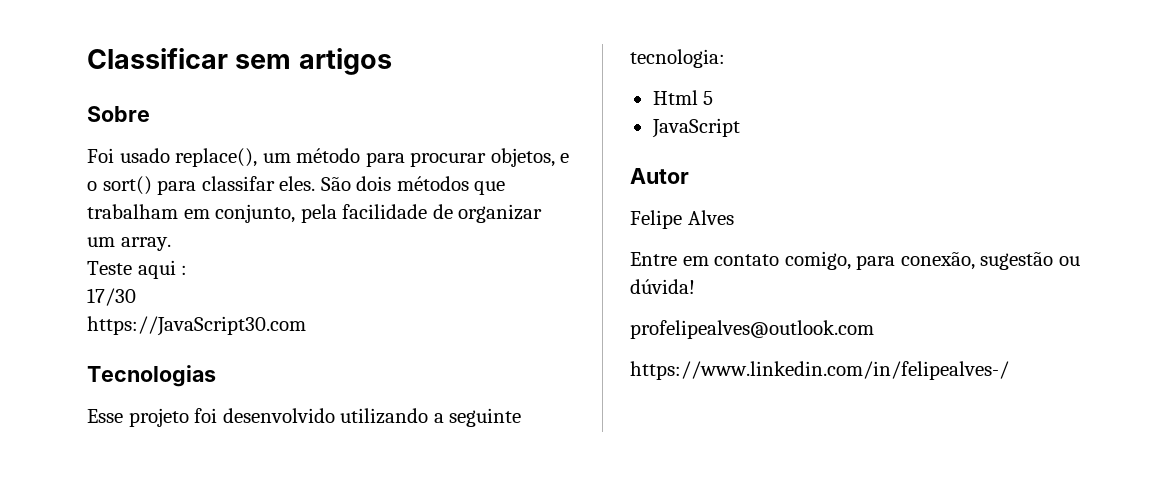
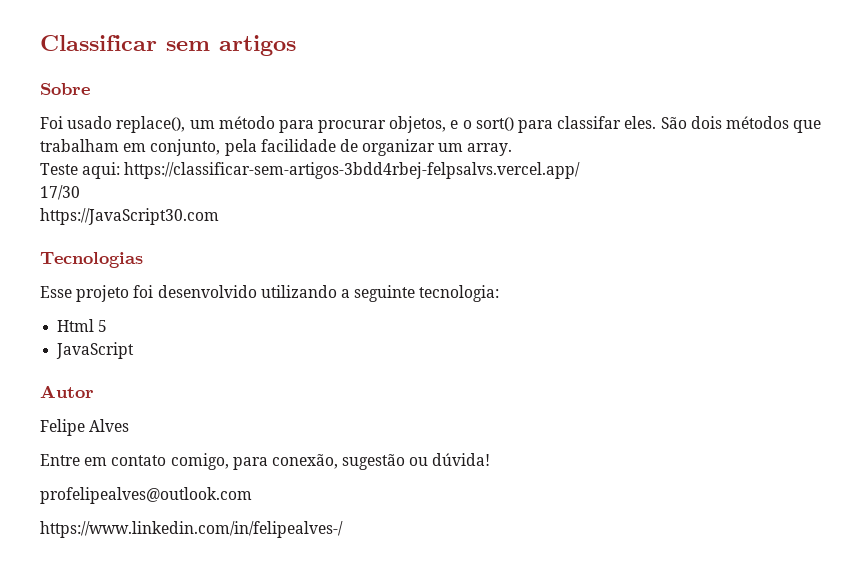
[137,260,188,279] aqui : -> [82,162,581,179] aqui: https://classificar-sem-artigos-3bdd4rbej-felpsalvs.vercel.app/

